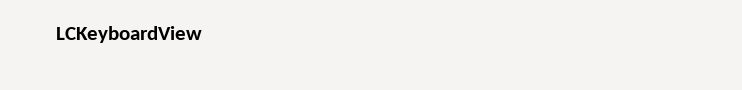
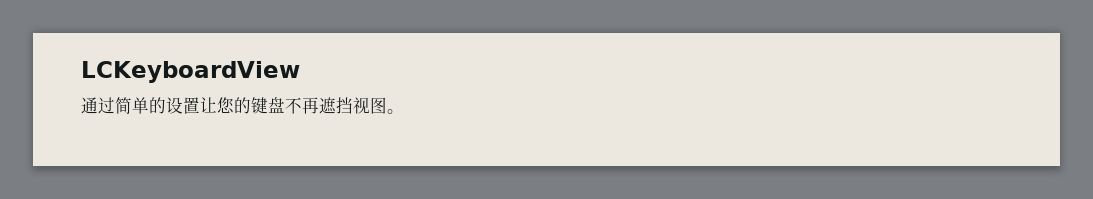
(202, 34) none -> [81,97,404,114] // 通过简单的设置让您的键盘不再遮挡视图。

